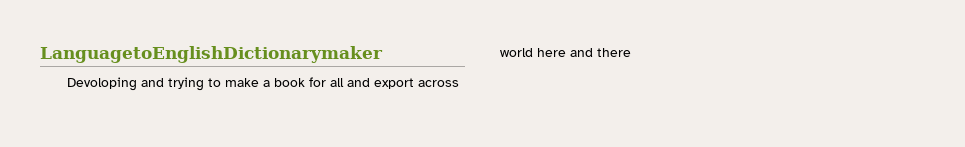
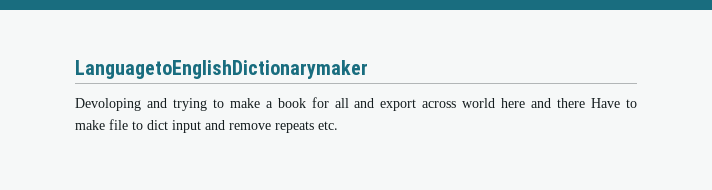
(631, 52) none -> [591,98,637,108] [75,119,338,133] Have to make file to dict input and remove repeats etc.

